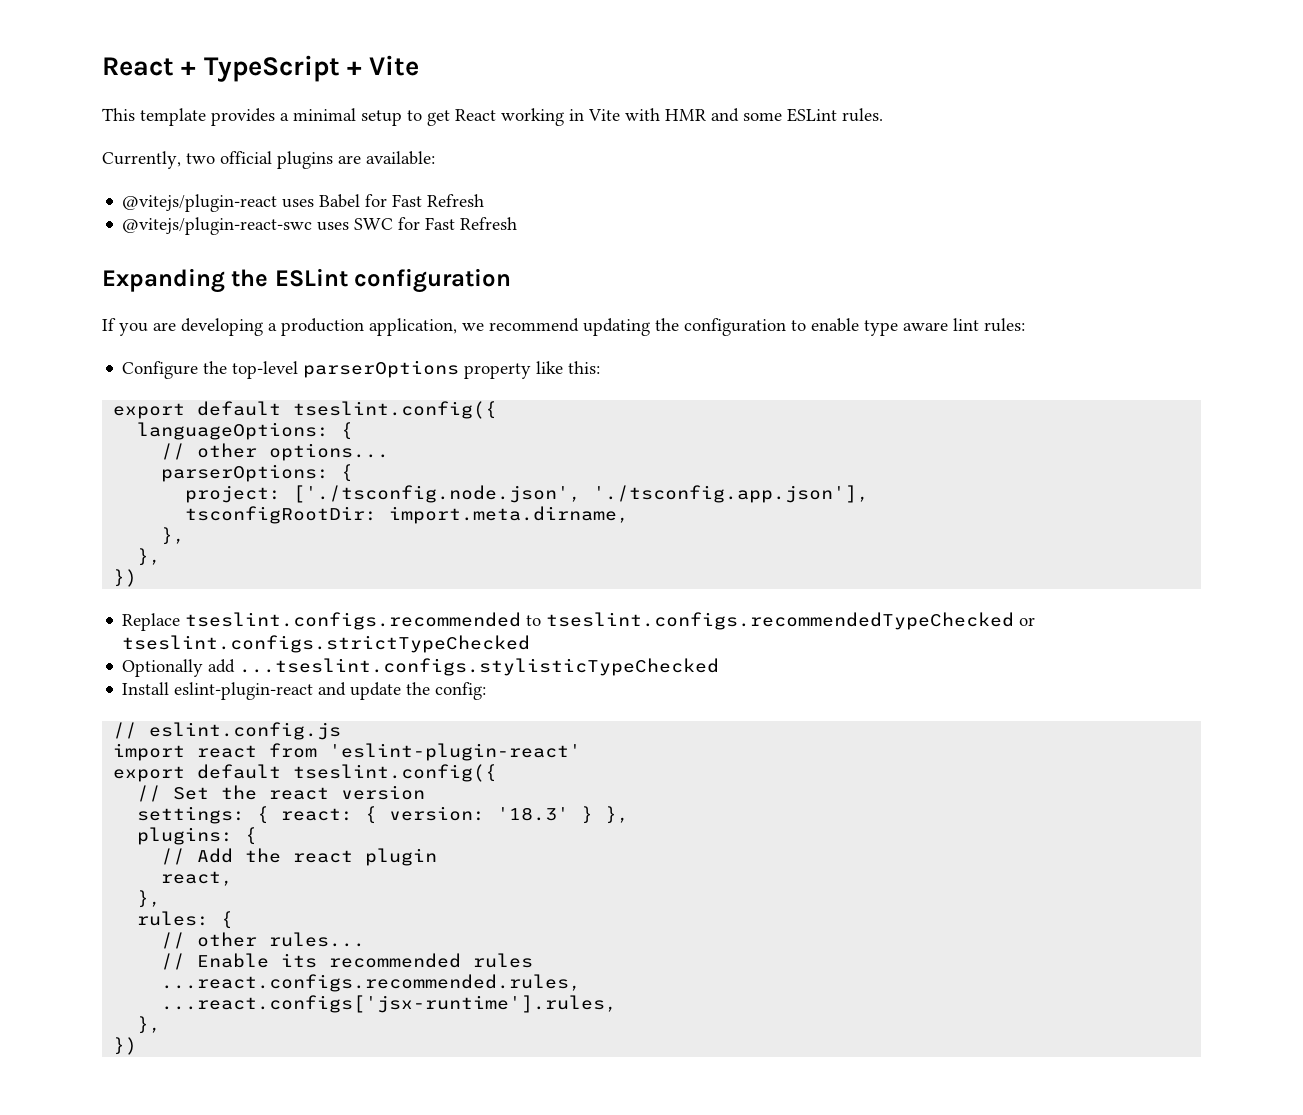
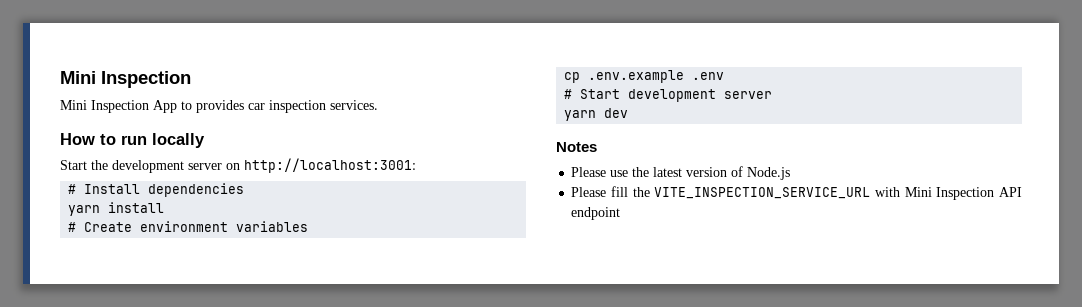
[102,55,420,82] [102,108,883,126] [102,151,435,169] [122,194,485,212] [122,217,518,235] [102,268,512,293] [102,318,1025,336] [122,360,601,379] [113,401,498,419] [137,422,354,440] [161,443,390,461] [161,464,354,482] [185,485,870,503] [185,506,630,524] [161,527,186,545] [137,548,162,566] [113,569,138,587] [122,612,1036,631] [122,635,531,653] [122,658,720,677] [122,682,487,700] [113,722,342,740] [113,743,582,761] [113,764,498,782] [137,785,426,802] [137,806,630,824] [137,827,258,845] [161,848,438,866] [161,871,234,886] [137,890,162,908] [137,911,234,929] [161,932,366,949] [161,953,534,970] [161,974,582,992] [161,995,618,1013] [137,1016,162,1034] [113,1037,138,1055] React + TypeScript + Vite // This template provides a minimal setup to get React working in Vite with HMR and some ESLint rules. // Currently, two official plugins are available: // @vitejs/plugin-react uses Babel for Fast Refresh // @vitejs/plugin-react-swc uses SWC for Fast Refresh // Expanding the ESLint configuration // If you are developing a production application, we recommend updating the configuration to enable type aware lint rules: // Configure the top-level parserOptions property like this: // export default tseslint.config({ // languageOptions: { // // other options... // parserOptions: { // project: ['./tsconfig.node.json', './tsconfig.app.json'], // tsconfigRootDir: import.meta.dirname, // }, // }, // }) // Replace tseslint.configs.recommended to tseslint.configs.recommendedTypeChecked or tseslint.configs.strictTypeChecked // Optionally add ...tseslint.configs.stylisticTypeChecked // Install eslint-plugin-react and update the config: // // eslint.config.js // import react from 'eslint-plugin-react' // export default tseslint.config({ // // Set the react version // settings: { react: { version: '18.3' } }, // plugins: { // // Add the react plugin // react, // }, // rules: { // // other rules... // // Enable its recommended rules // ...react.configs.recommended.rules, // ...react.configs['jsx-runtime'].rules, // }, // }) -> [60,71,191,88] [60,100,378,113] [60,133,205,148] [60,158,416,173] [68,183,245,197] [68,202,165,216] [68,221,309,232] [564,70,725,83] [564,89,773,102] [564,108,629,121] [556,142,597,152] [571,166,791,180] [571,186,1022,200] [571,207,621,220] Mini Inspection // Mini Inspection App to provides car inspection services. // How to run locally // Start the development server on http://localhost:3001: // # Install dependencies // yarn install // # Create environment variables // cp .env.example .env // # Start development server // yarn dev // Notes // Please use the latest version of Node.js // Please fill the VITE_INSPECTION_SERVICE_URL with Mini Inspection API endpoint

